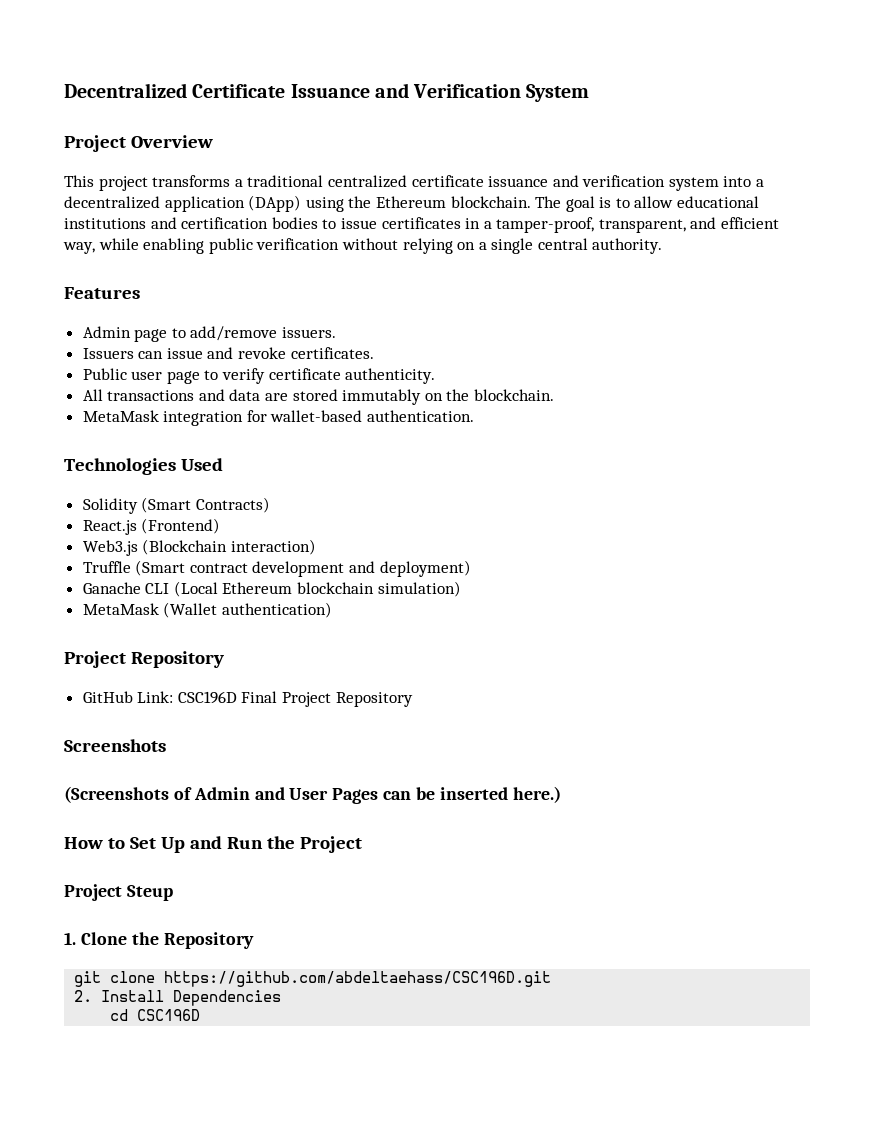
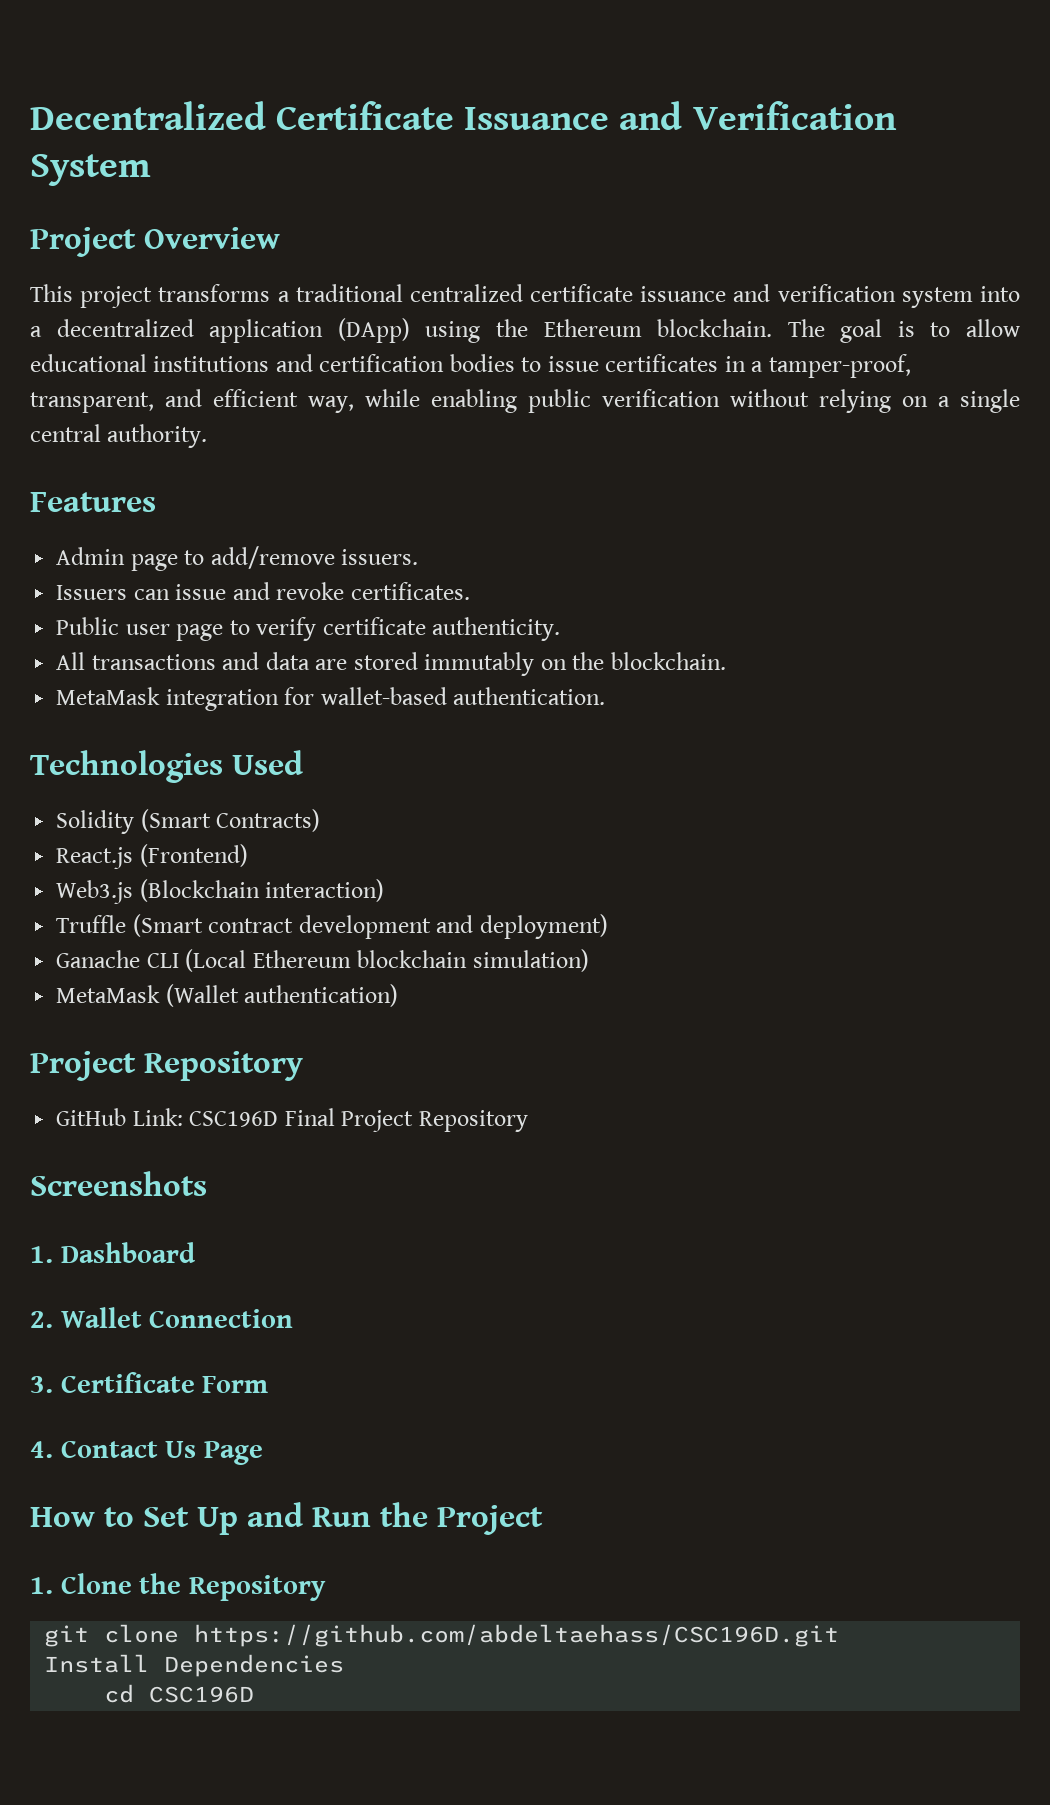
[64,786,561,804] (Screenshots of Admin and User Pages can be inserted here.) -> [30,1242,196,1263] [30,1307,294,1328] [30,1372,269,1393] [30,1440,263,1465] 1. Dashboard // 2. Wallet Connection // 3. Certificate Form // 4. Contact Us Page
[64,884,173,901] // Project Steup -> (543, 1520) none
[74,990,93,1002] 2. -> (840, 1635) none

